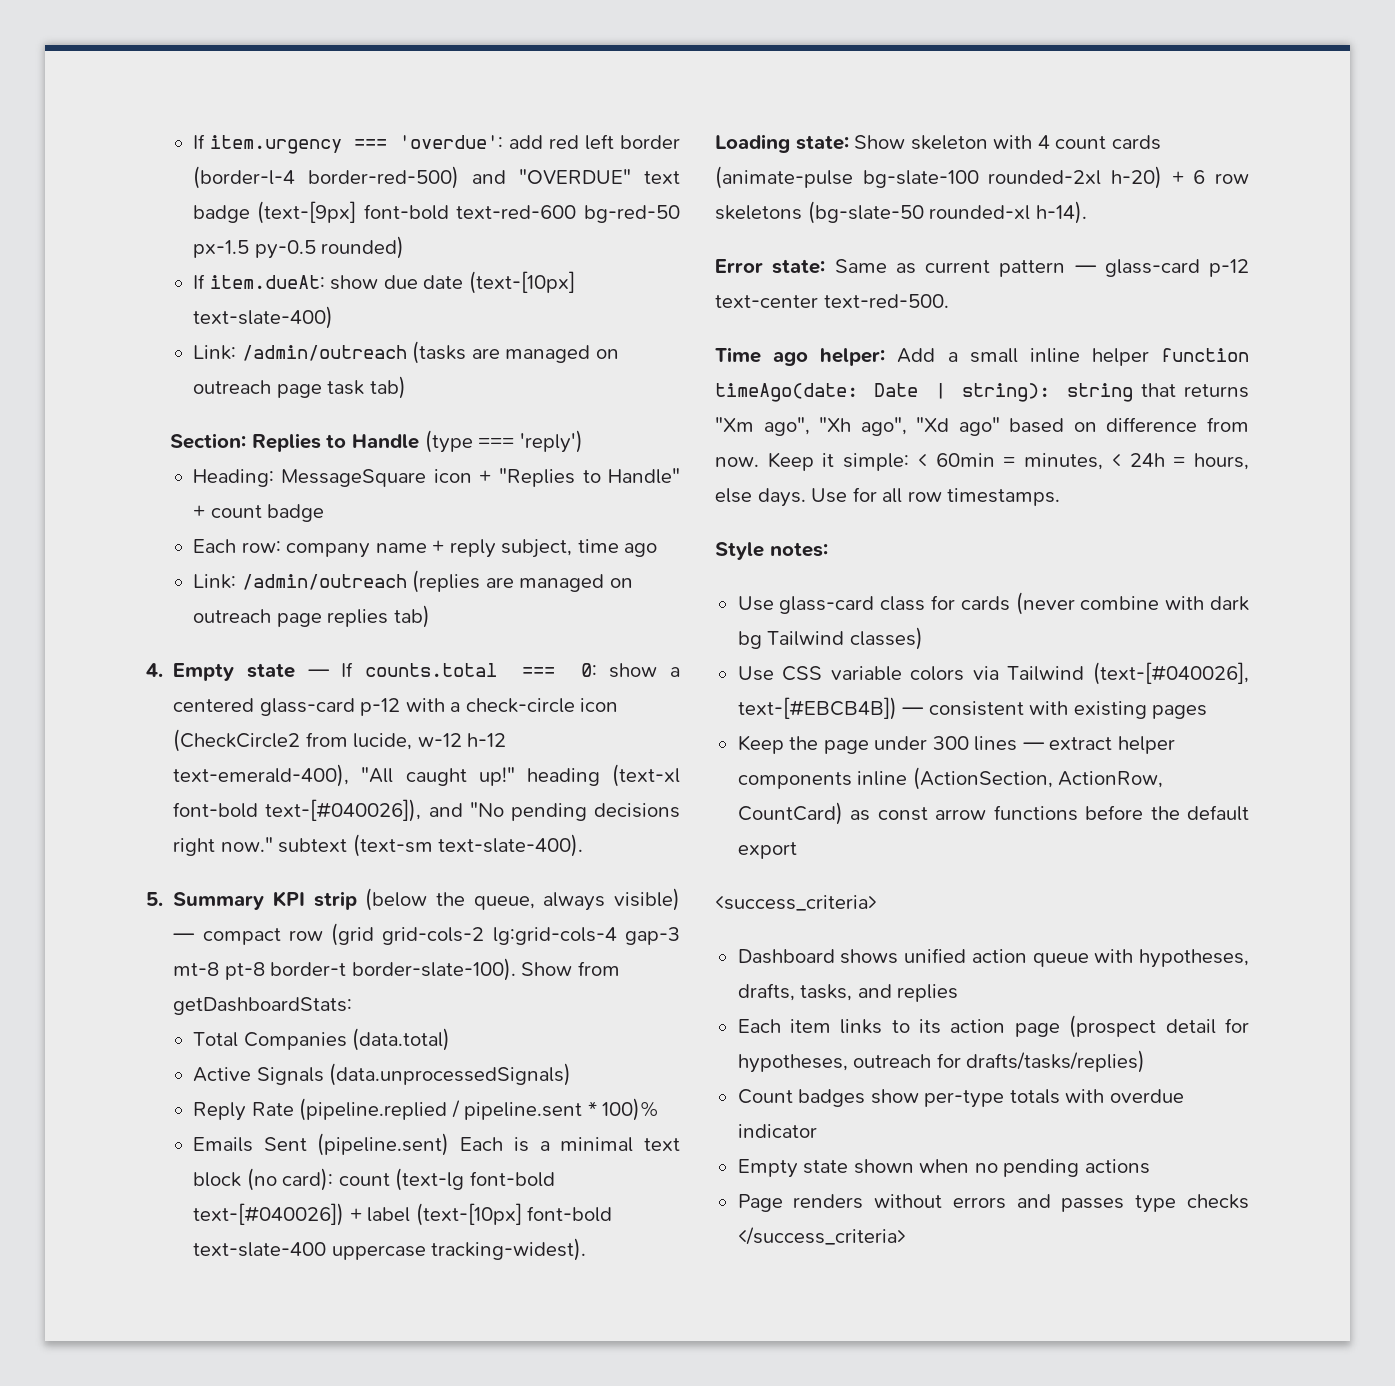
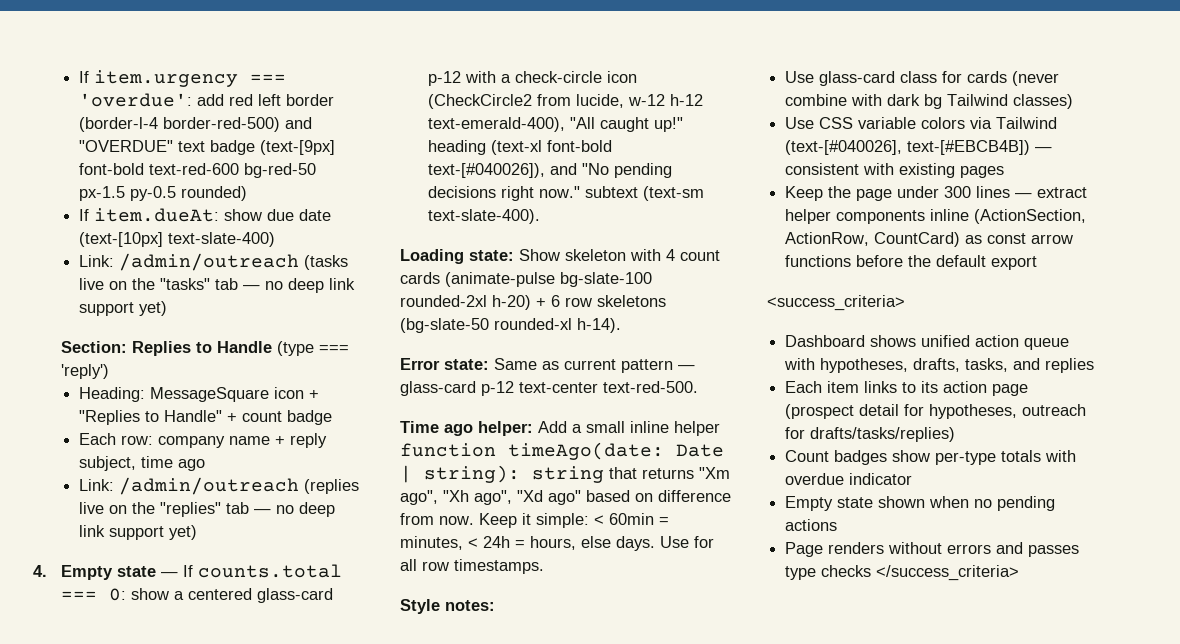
[471,345,619,363] [192,376,406,399] are managed on outreach page task tab) -> [79,278,356,293] [79,301,168,316] live on the "tasks" tab — no deep link support yet)
[485,574,633,592] [192,605,430,628] are managed on outreach page replies tab) -> [79,502,336,517] [79,525,198,540] live on the "replies" tab — no deep link support yet)
[146,888,680,911] [173,923,680,946] [173,958,620,981] [173,997,353,1015] [192,1028,451,1051] [192,1063,572,1086] [192,1098,660,1121] [192,1133,680,1156] [192,1168,555,1191] [192,1203,613,1226] [192,1238,587,1261] // 5. Summary KPI strip (below the queue, always visible) — compact row (grid grid-cols-2 lg:grid-cols-4 gap-3 mt-8 pt-8 border-t border-slate-100). Show from getDashboardStats: // Total Companies (data.total) // Active Signals (data.unprocessedSignals) // Reply Rate (pipeline.replied / pipeline.sent * 100)% // Emails Sent (pipeline.sent) Each is a minimal text block (no card): count (text-lg font-bold text-[#040026]) + label (text-[10px] font-bold text-slate-400 uppercase tracking-widest). -> (541, 216) none

